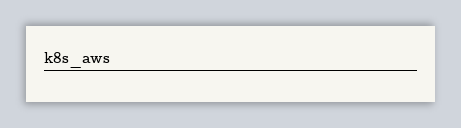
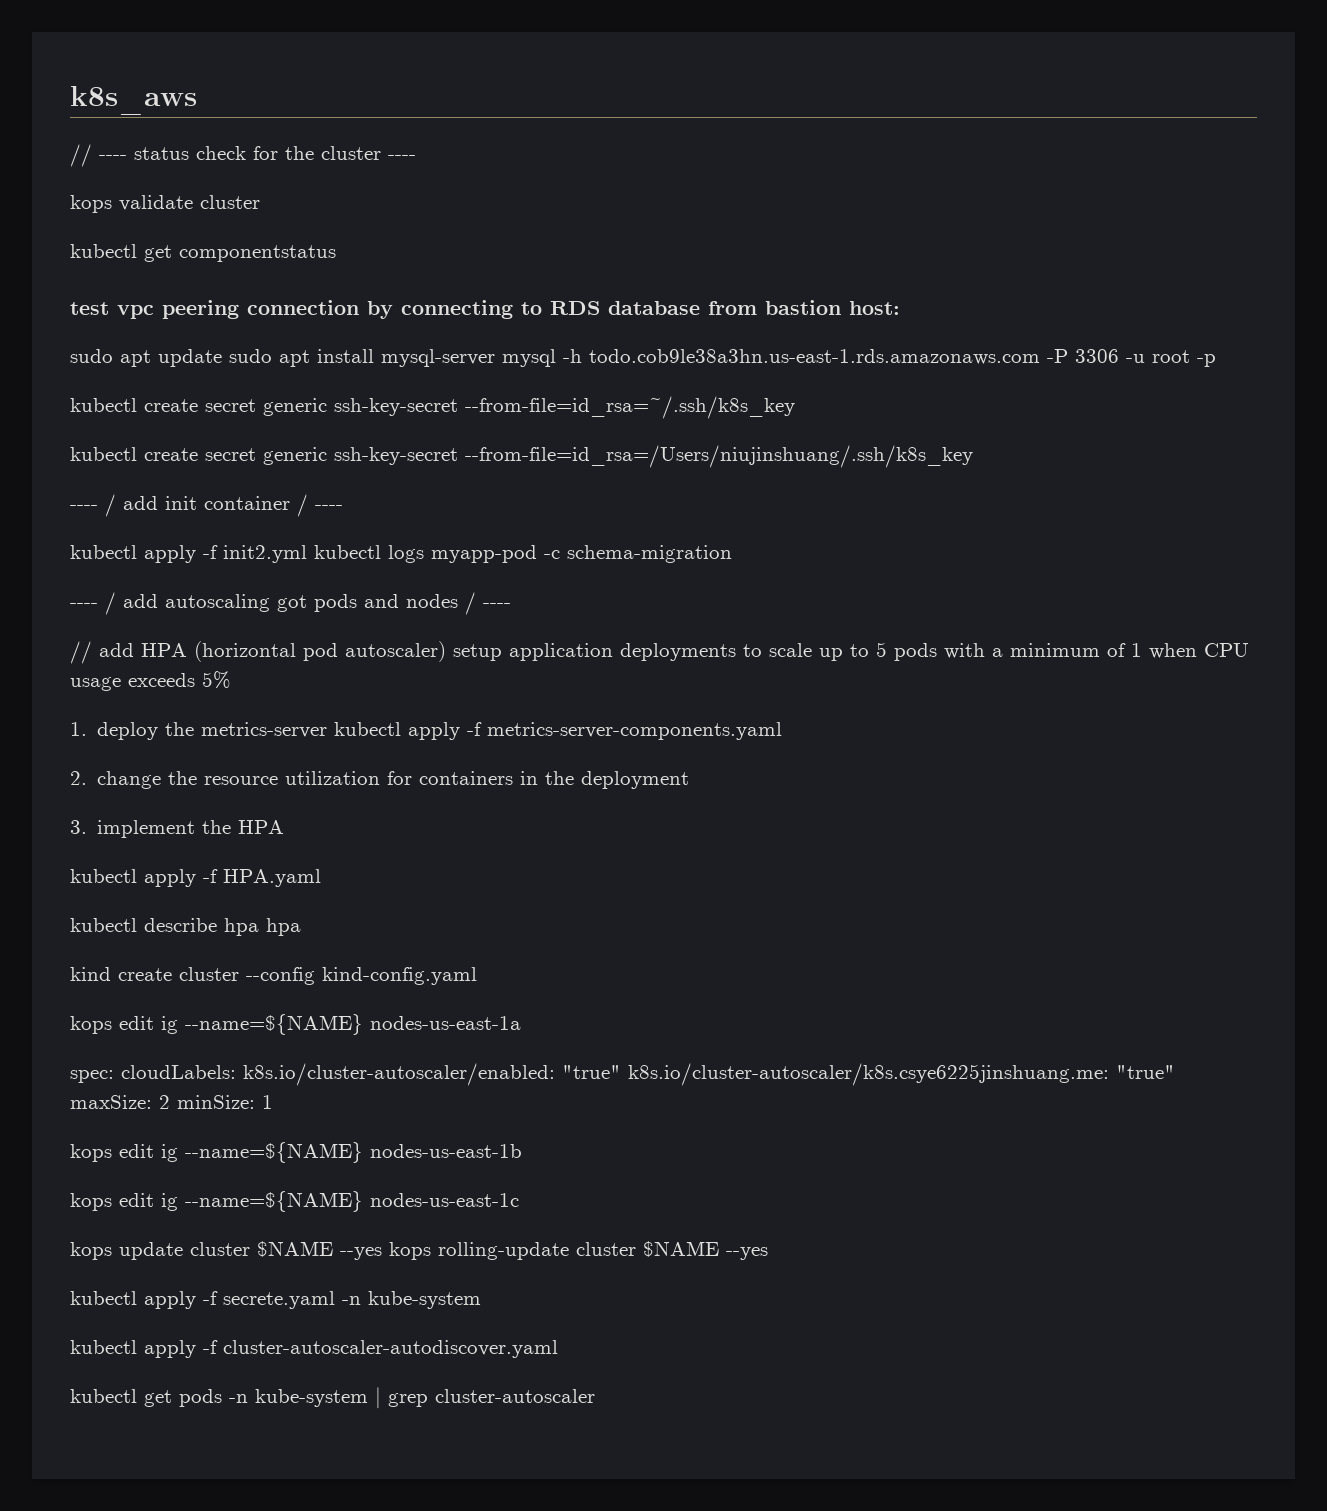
(110, 60) none -> [70,144,416,167] [70,195,260,213] [70,244,336,262] [70,300,900,319] [70,349,1216,367] [70,396,795,419] [70,445,973,468] [70,494,343,517] [70,545,732,563] [70,592,511,615] [70,641,1249,664] [70,671,231,691] [70,722,783,740] [70,771,690,789] [70,820,285,838] [70,869,321,887] [70,918,301,936] [70,967,477,985] [70,1014,521,1035] [70,1063,1175,1086] [70,1095,273,1109] [70,1142,522,1163] [70,1191,519,1212] [70,1241,768,1260] [70,1291,481,1309] [70,1340,558,1358] [70,1387,595,1409] // // ---- status check for the cluster ---- // kops validate cluster // kubectl get componentstatus // test vpc peering connection by connecting to RDS database from bastion host: // sudo apt update sudo apt install mysql-server mysql -h todo.cob9le38a3hn.us-east-1.rds.amazonaws.com -P 3306 -u root -p // kubectl create secret generic ssh-key-secret --from-file=id_rsa=~/.ssh/k8s_key // kubectl create secret generic ssh-key-secret --from-file=id_rsa=/Users/niujinshuang/.ssh/k8s_key // ---- / add init container / ---- // kubectl apply -f init2.yml kubectl logs myapp-pod -c schema-migration // ---- / add autoscaling got pods and nodes / ---- // // add HPA (horizontal pod autoscaler) setup application deployments to scale up to 5 pods with a minimum of 1 when CPU usage exceeds 5% // 1. deploy the metrics-server kubectl apply -f metrics-server-components.yaml // 2. change the resource utilization for containers in the deployment // 3. implement the HPA // kubectl apply -f HPA.yaml // kubectl describe hpa hpa // kind create cluster --config kind-config.yaml // kops edit ig --name=${NAME} nodes-us-east-1a // spec: cloudLabels: k8s.io/cluster-autoscaler/enabled: "true" k8s.io/cluster-autoscaler/k8s.csye6225jinshuang.me: "true" maxSize: 2 minSize: 1 // kops edit ig --name=${NAME} nodes-us-east-1b // kops edit ig --name=${NAME} nodes-us-east-1c // kops update cluster $NAME --yes kops rolling-update cluster $NAME --yes // kubectl apply -f secrete.yaml -n kube-system // kubectl apply -f cluster-autoscaler-autodiscover.yaml // kubectl get pods -n kube-system | grep cluster-autoscaler

